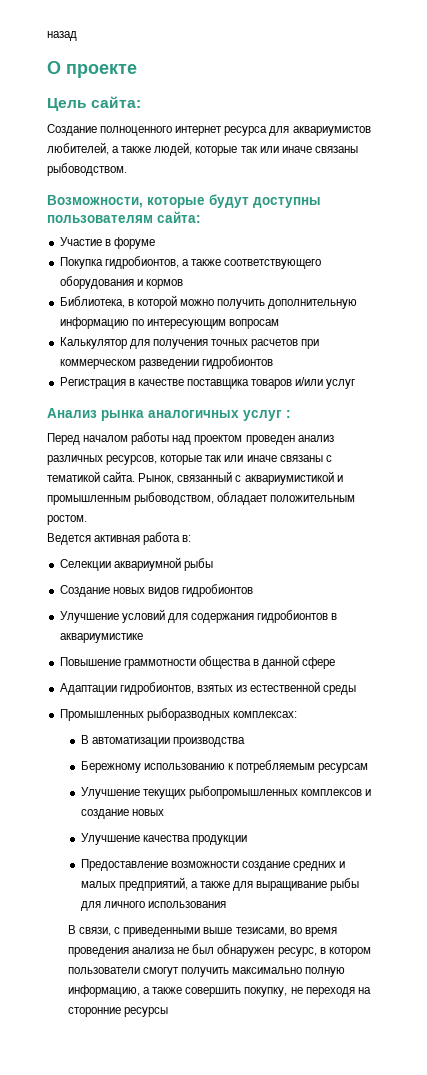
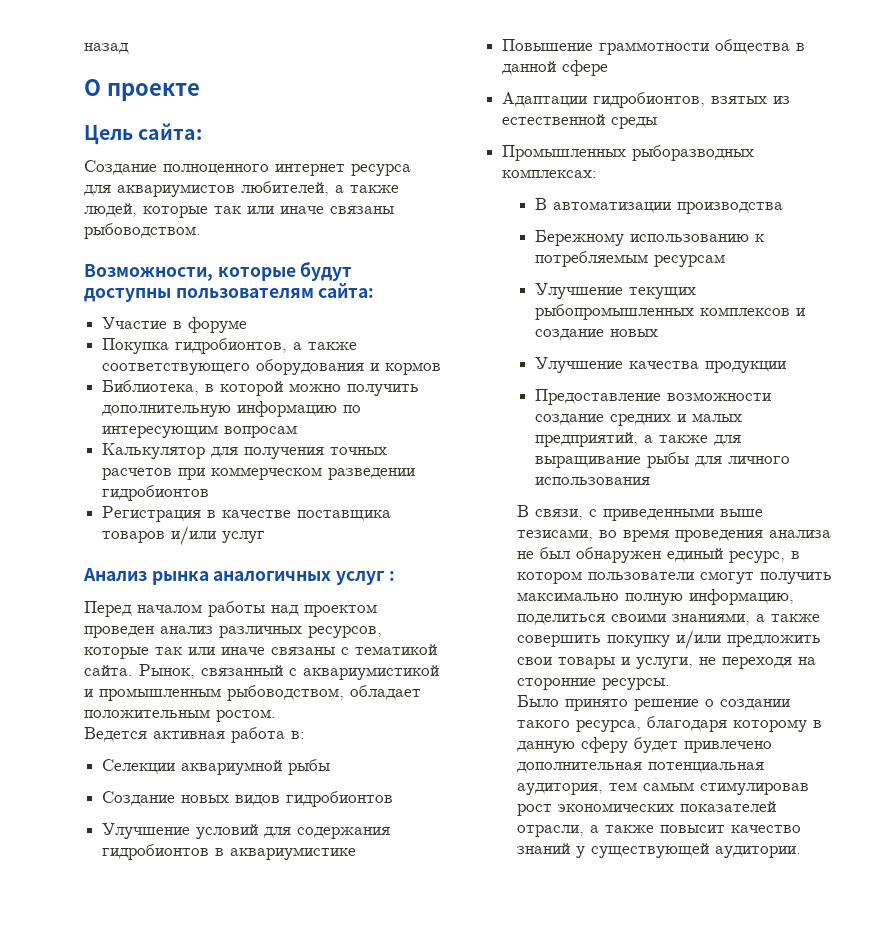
(275, 950) none -> [666,548,723,562] единый
[143,987,371,997] [68,1007,169,1017] а также совершить покупку, не переходя на сторонние ресурсы -> [516,613,820,625] [516,630,821,649] [516,657,816,669] [516,678,670,690] [516,695,790,711] [516,716,822,732] [516,737,772,753] [516,762,764,773] [516,782,809,795] [516,801,776,816] [516,825,801,837] [516,843,801,858] поделиться своими знаниями, а также совершить покупку и/или предложить свои товары и услуги, не переходя на сторонние ресурсы. // Было принято решение о создании такого ресурса, благодаря которому в данную сферу будет привлечено дополнительная потенциальная аудитория, тем самым стимулировав рост экономических показателей отрасли, а также повысит качество знаний у существующей аудитории.

